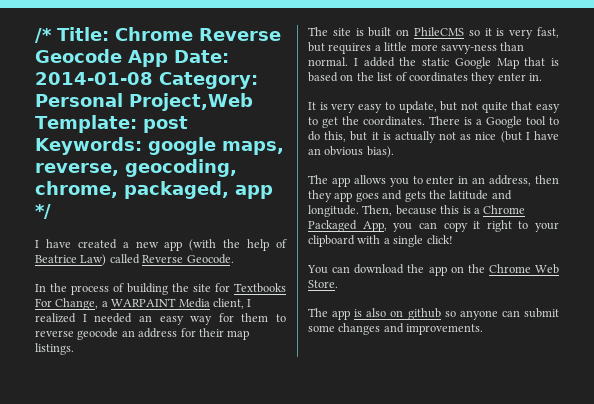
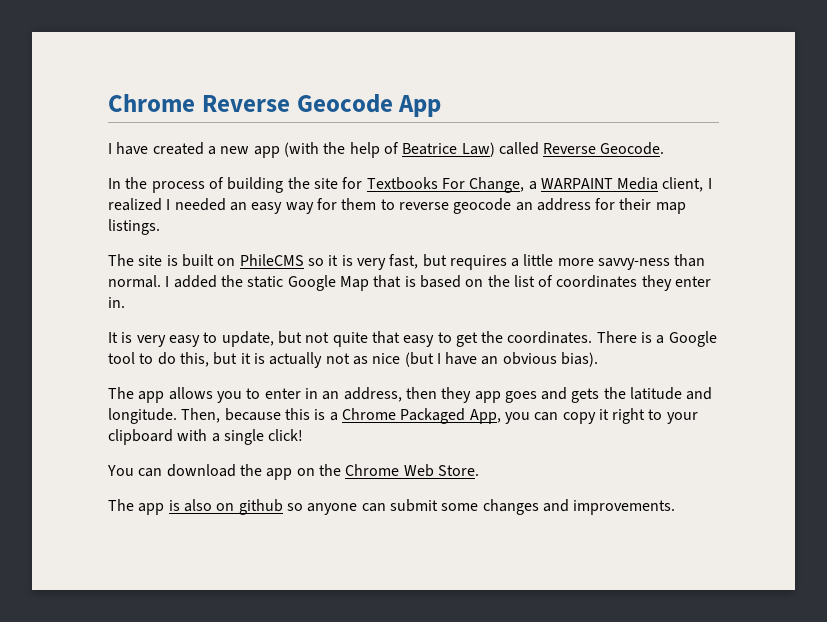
[35,27,109,43] /* Title: -> (108, 103) none
[174,50,229,63] [35,72,258,89] [35,93,253,111] [35,115,188,133] [35,137,284,155] [35,159,237,177] [35,181,273,199] [35,204,51,219] Date: 2014-01-08 Category: Personal Project,Web Template: post Keywords: google maps, reverse, geocoding, chrome, packaged, app */ -> (442, 106) none

